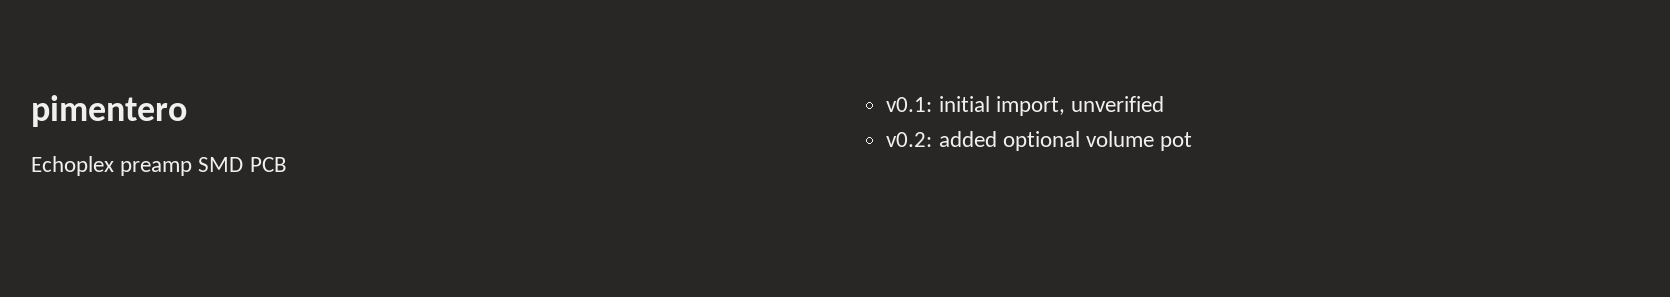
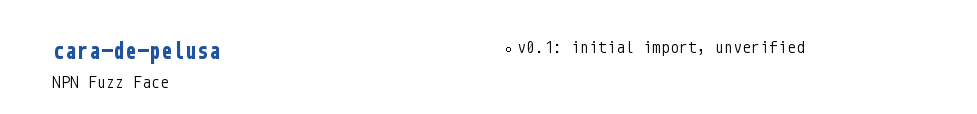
[31,95,187,127] [31,156,287,176] pimentero // Echoplex preamp SMD PCB -> [52,41,220,64] [52,76,169,88] cara-de-pelusa // NPN Fuzz Face
[886,131,1193,151] // v0.2: added optional volume pot -> (806, 47) none

